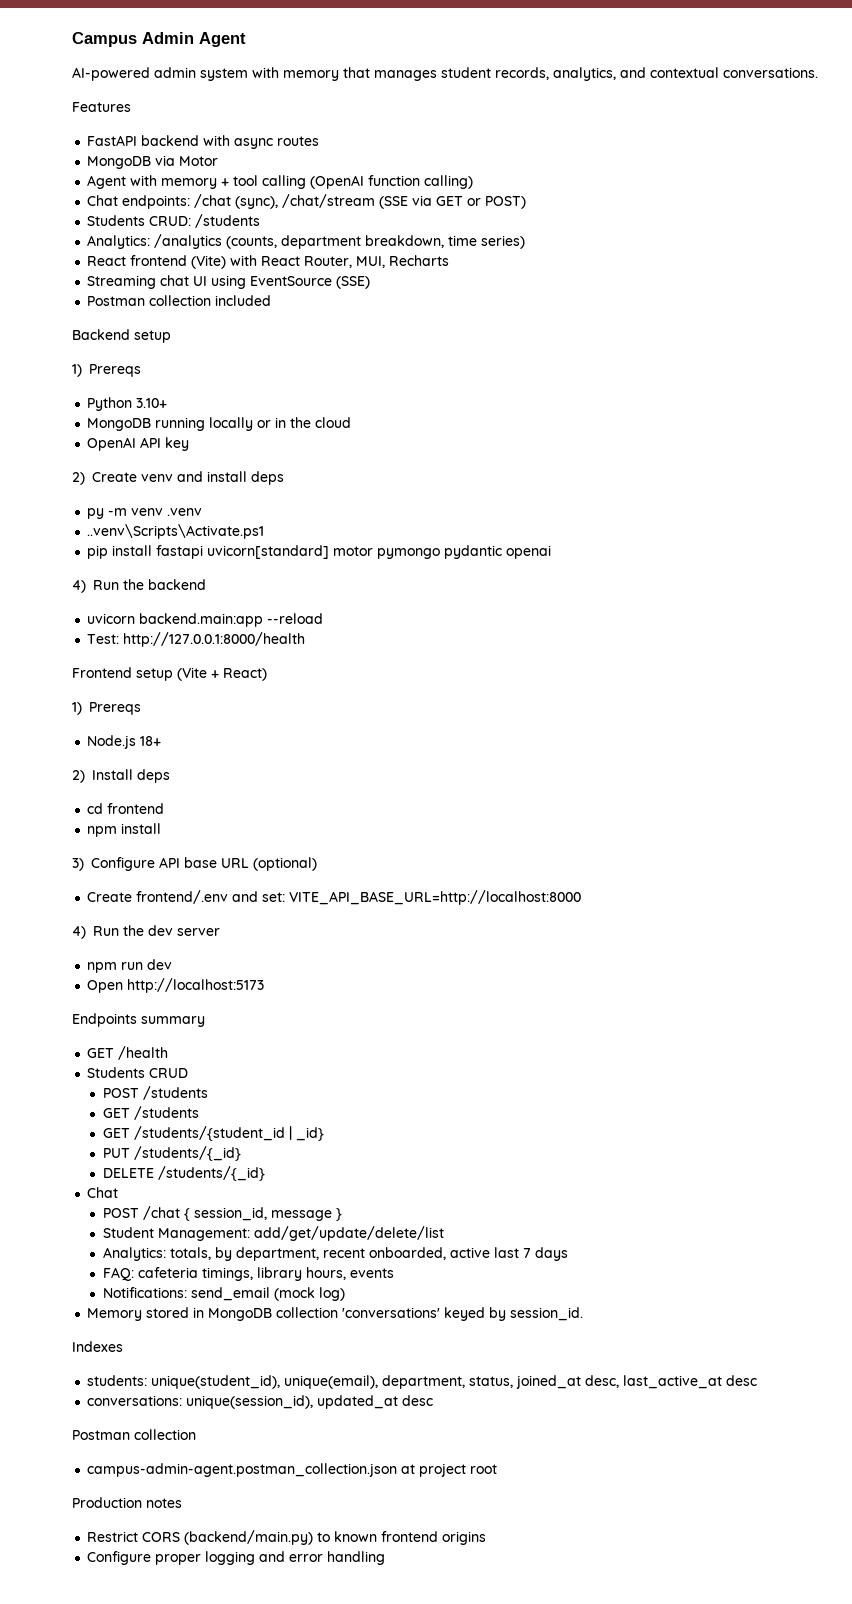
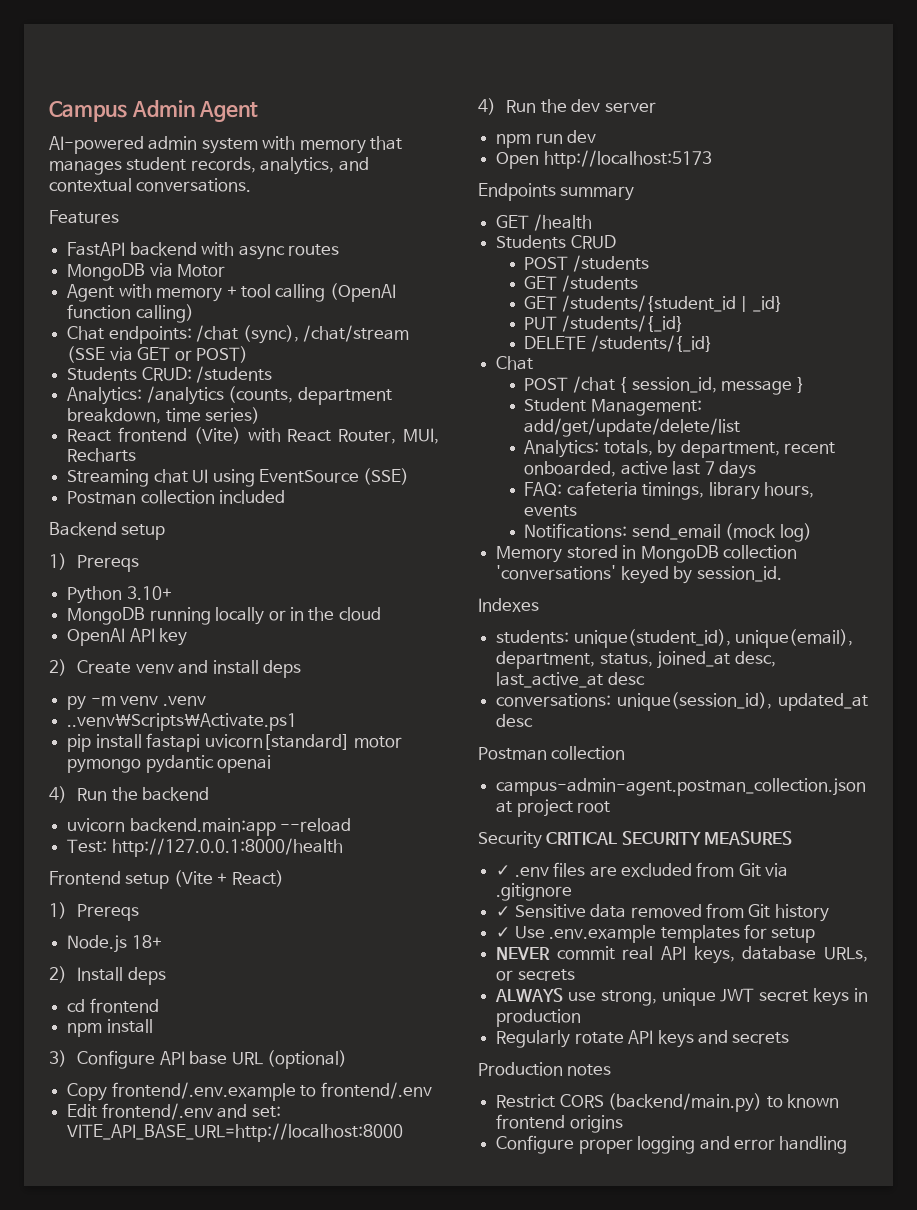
[87,892,133,902] Create -> [67,1082,432,1101] [67,1104,98,1118] Copy frontend/.env.example to frontend/.env // Edit
(498, 1469) none -> [478,831,793,849] [496,862,789,877] [496,883,573,901] [496,903,829,922] [496,924,816,943] [496,946,868,964] [496,969,575,981] [495,988,868,1006] [496,1009,582,1027] [496,1030,790,1048] // Security CRITICAL SECURITY MEASURES // ✓ .env files are excluded from Git via .gitignore // ✓ Sensitive data removed from Git history // ✓ Use .env.example templates for setup // NEVER commit real API keys, database URLs, or secrets // ALWAYS use strong, unique JWT secret keys in production // Regularly rotate API keys and secrets

